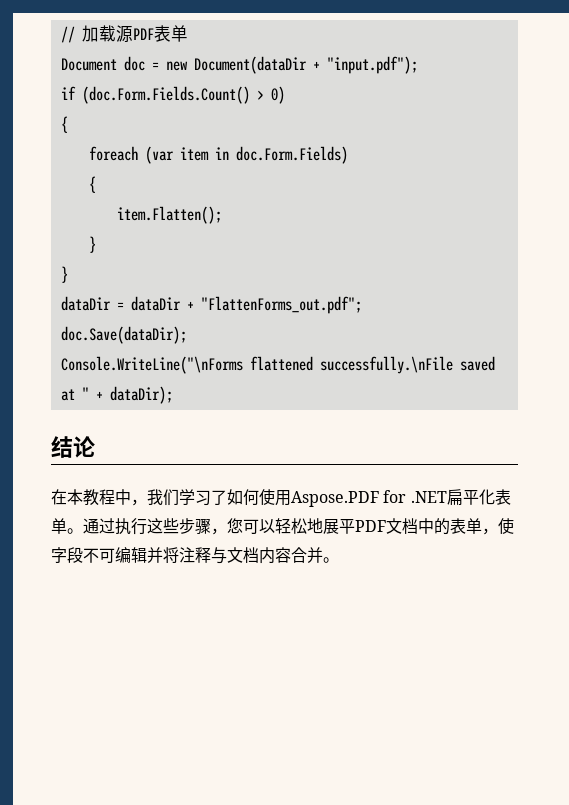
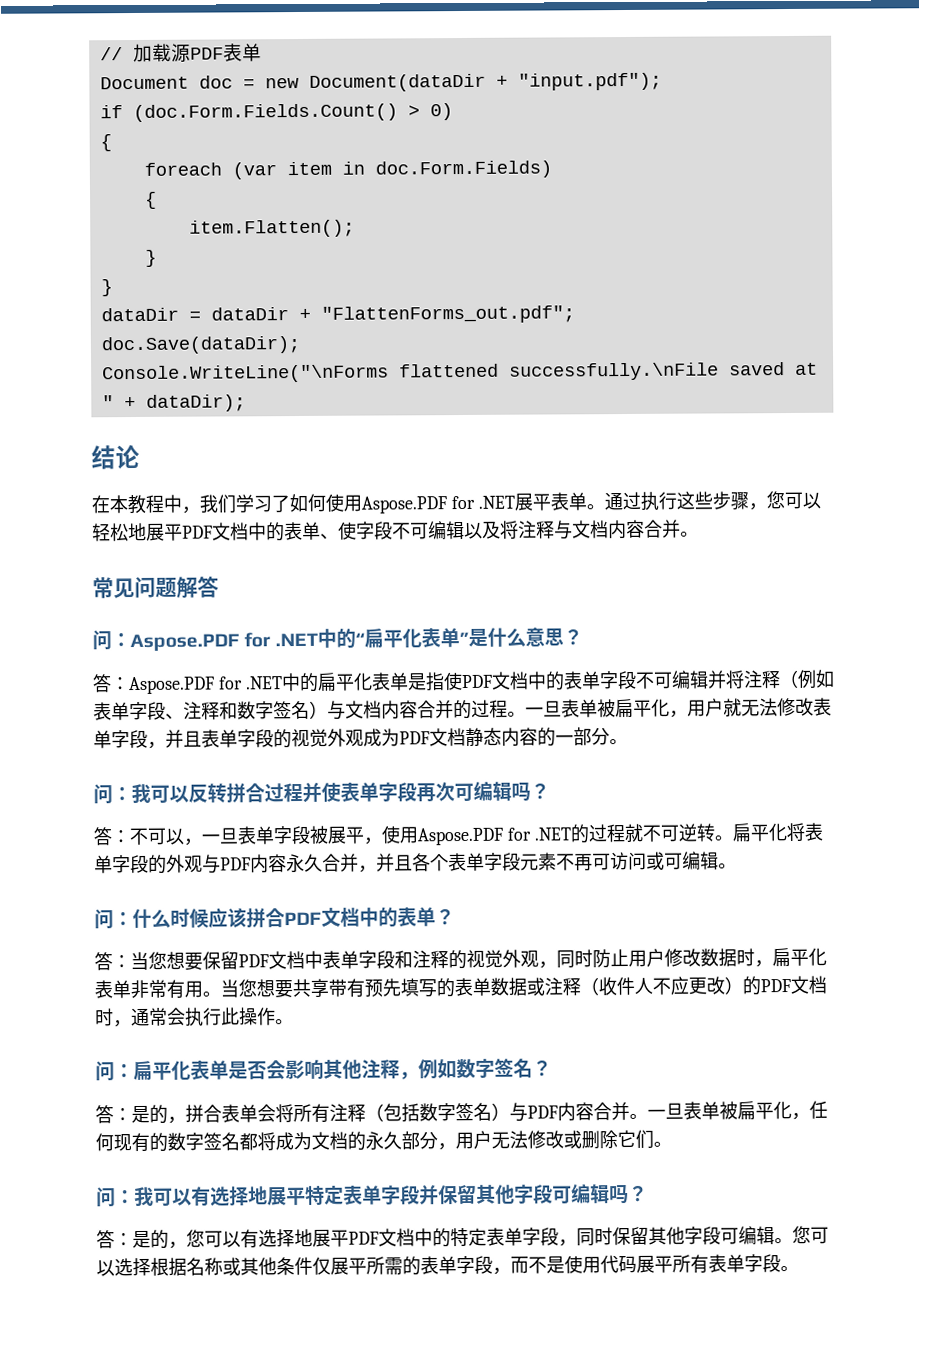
[446,489,495,505] 扁平化 -> [513,493,551,511] 展平
[482,528,498,535] ， -> [320,533,339,540] 、
[147,547,163,563] 并 -> [464,520,501,539] 以及
(339, 560) none -> [92,575,219,599] [92,627,584,652] [92,669,835,695] [93,697,832,721] [93,727,628,749] [93,780,550,805] [93,822,823,846] [94,851,737,874] [94,907,455,930] [94,947,827,971] [94,975,827,999] [95,1007,294,1028] [95,1058,552,1082] [95,1100,828,1124] [95,1129,672,1153] [96,1183,648,1208] [96,1225,829,1249] [96,1254,799,1277] // 常见问题解答 // 问：Aspose.PDF for .NET中的“扁平化表单”是什么意思？ // 答：Aspose.PDF for .NET中的扁平化表单是指使PDF文档中的表单字段不可编辑并将注释（例如表单字段、注释和数字签名）与文档内容合并的过程。一旦表单被扁平化，用户就无法修改表单字段，并且表单字段的视觉外观成为PDF文档静态内容的一部分。 // 问：我可以反转拼合过程并使表单字段再次可编辑吗？ // 答：不可以，一旦表单字段被展平，使用Aspose.PDF for .NET的过程就不可逆转。扁平化将表单字段的外观与PDF内容永久合并，并且各个表单字段元素不再可访问或可编辑。 // 问：什么时候应该拼合PDF文档中的表单？ // 答：当您想要保留PDF文档中表单字段和注释的视觉外观，同时防止用户修改数据时，扁平化表单非常有用。当您想要共享带有预先填写的表单数据或注释（收件人不应更改）的PDF文档时，通常会执行此操作。 // 问：扁平化表单是否会影响其他注释，例如数字签名？ // 答：是的，拼合表单会将所有注释（包括数字签名）与PDF内容合并。一旦表单被扁平化，任何现有的数字签名都将成为文档的永久部分，用户无法修改或删除它们。 // 问：我可以有选择地展平特定表单字段并保留其他字段可编辑吗？ // 答：是的，您可以有选择地展平PDF文档中的特定表单字段，同时保留其他字段可编辑。您可以选择根据名称或其他条件仅展平所需的表单字段，而不是使用代码展平所有表单字段。

